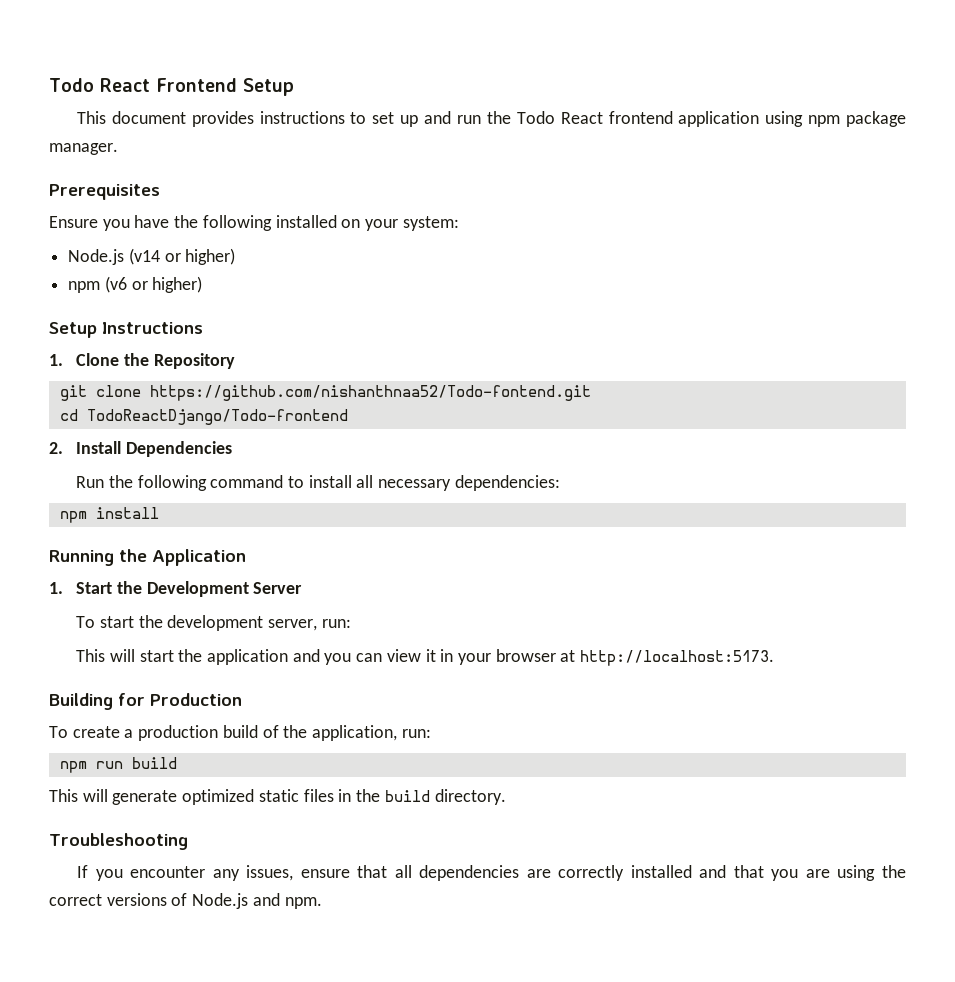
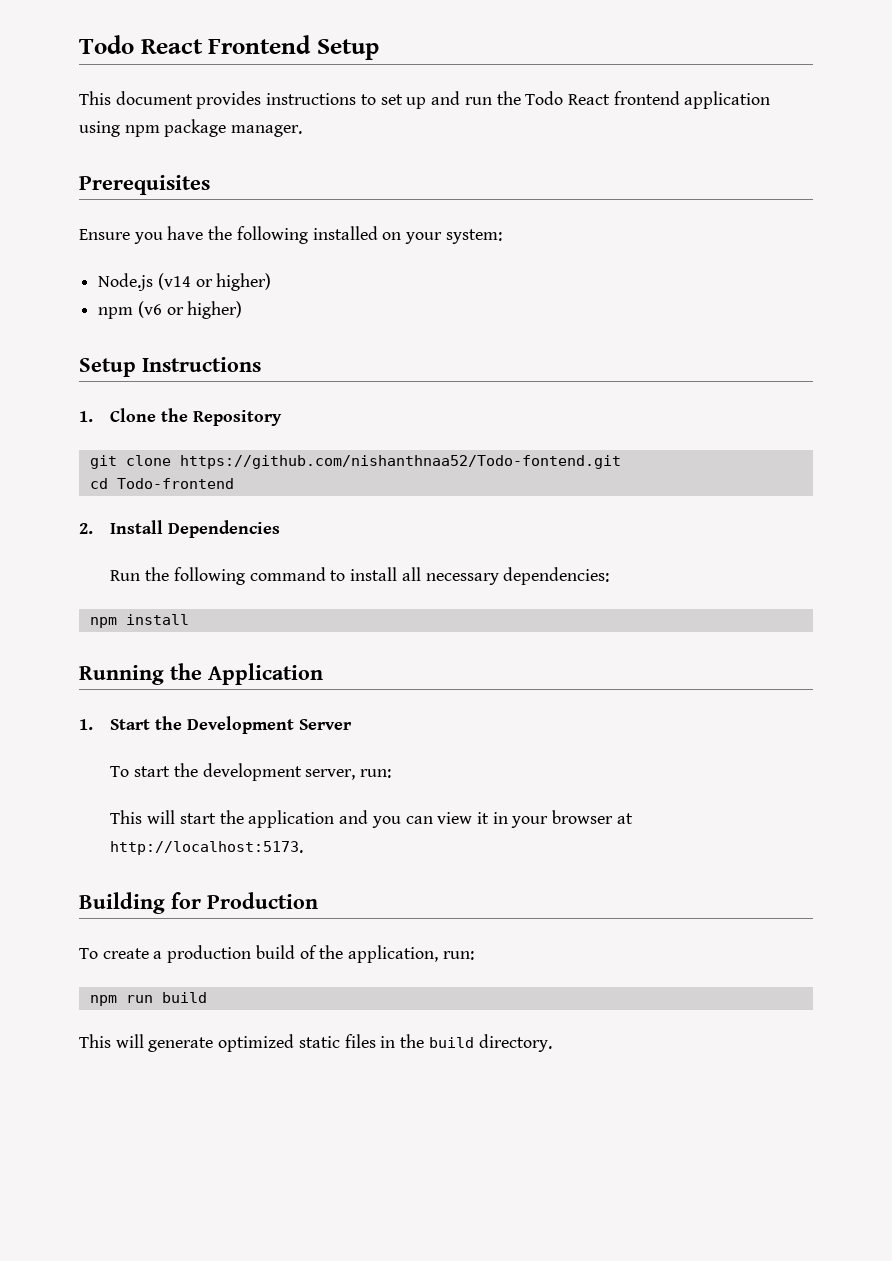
[86,409,348,425] TodoReactDjango/Todo-frontend -> [116,478,234,489] Todo-frontend
[49,833,188,850] [76,865,907,881] [49,893,322,909] // Troubleshooting // If you encounter any issues, ensure that all dependencies are correctly installed and that you are using the correct versions of Node.js and npm. -> (552, 1043) none

